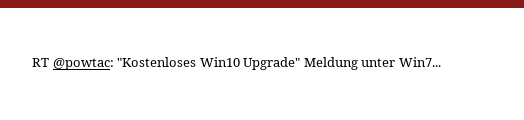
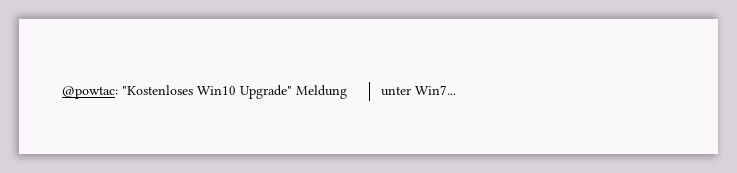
[32,58,49,67] RT -> (62, 92) none

